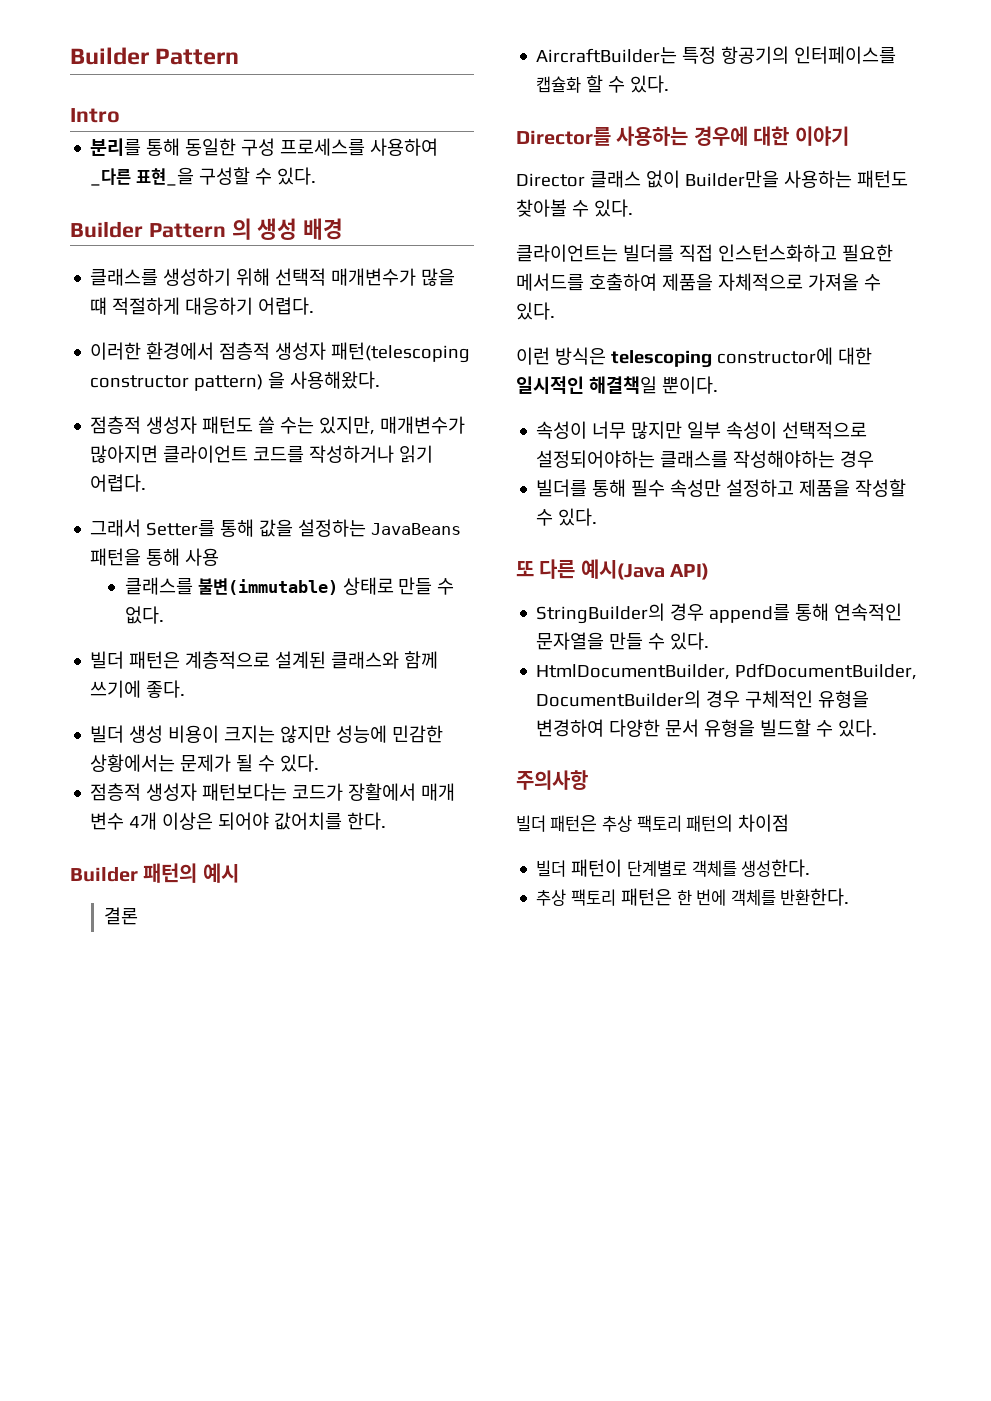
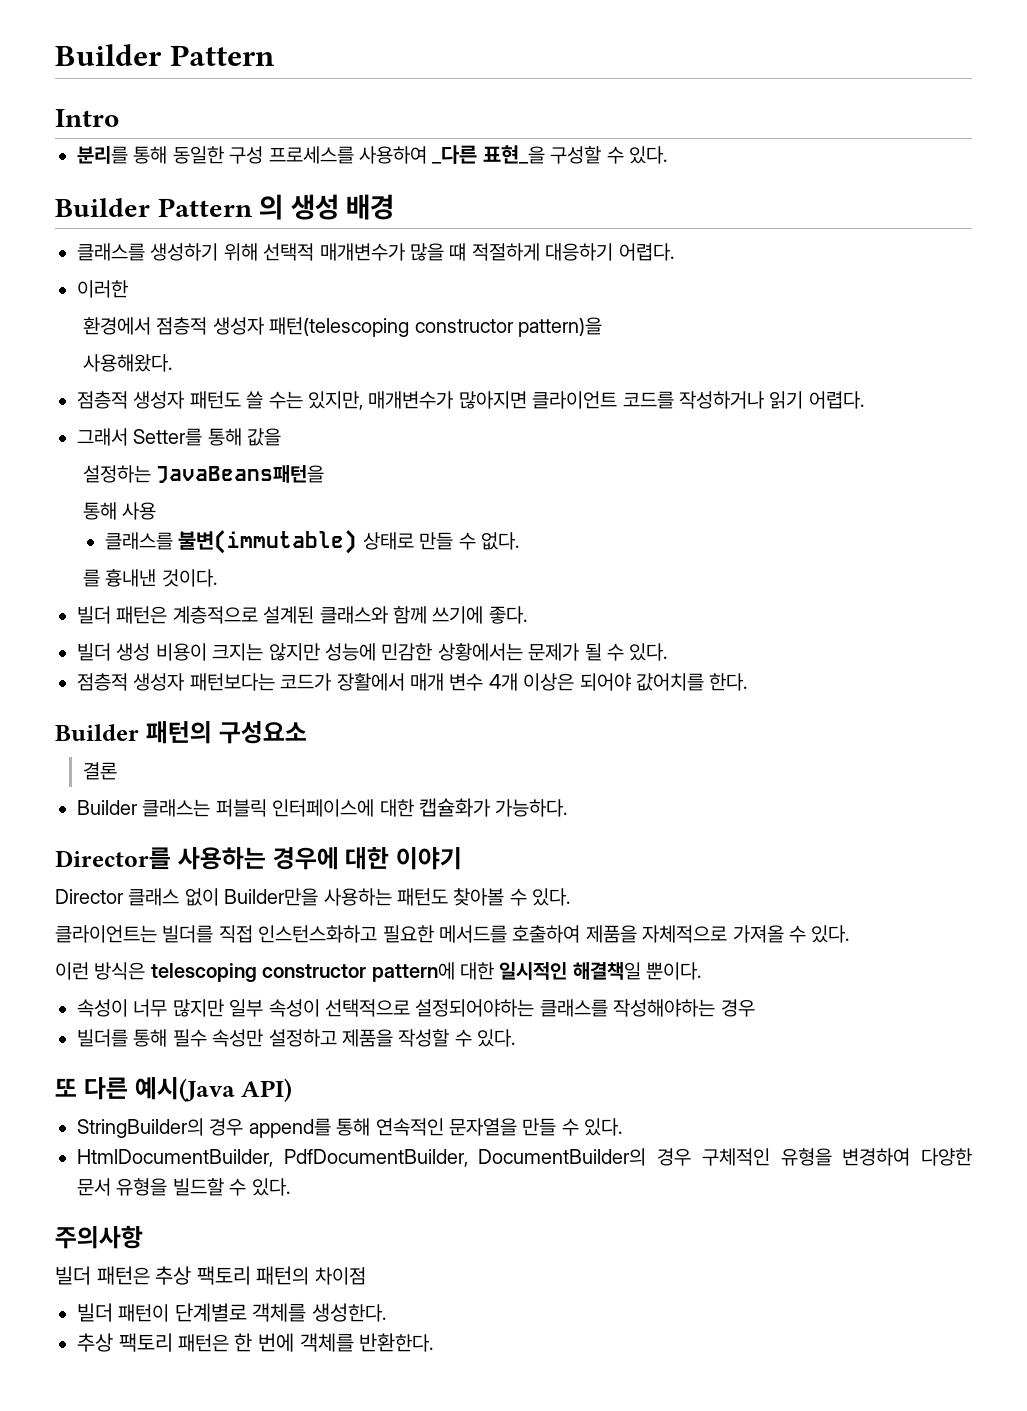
(142, 351) none -> (128, 289) //
[194,371,286,391] pattern) 을 -> [518,317,603,337] pattern)을 //
[298,519,462,537] [90,548,142,566] 설정하는 JavaBeans 패턴을 -> [83,465,325,483] // 설정하는 JavaBeans패턴을 //
(164, 615) none -> [83,568,217,587] // 를 흉내낸 것이다.
[202,863,239,883] 예시 -> [218,721,307,744] 구성요소
[536,46,897,64] [536,75,670,93] AircraftBuilder는 특정 항공기의 인터페이스를 캡슐화 할 수 있다. -> [77,798,568,817] Builder 클래스는 퍼블릭 인터페이스에 대한 캡슐화가 가능하다.
[716,347,833,365] constructor에 -> [262,962,455,982] constructor pattern에

